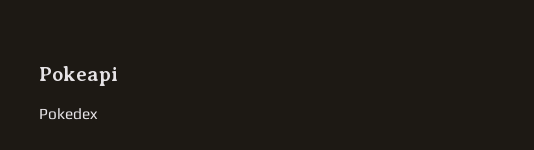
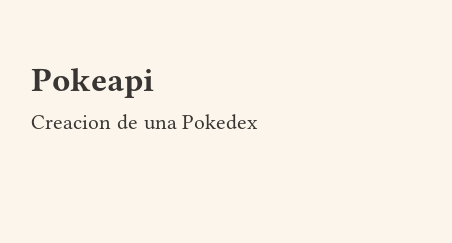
(118, 76) none -> [31,114,177,130] Creacion de una

